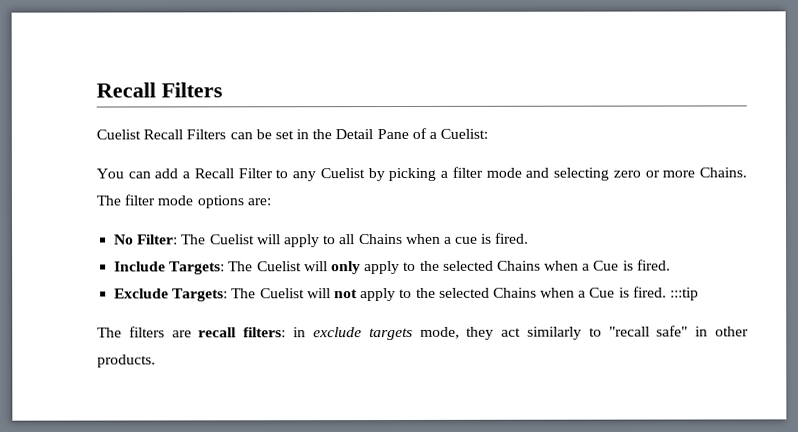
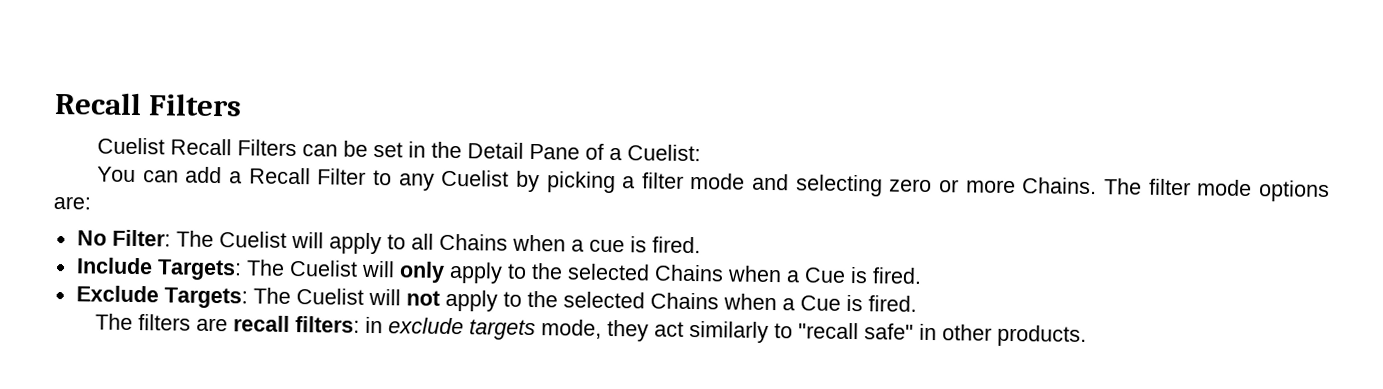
[670,287,700,301] :::tip -> (917, 303) none

